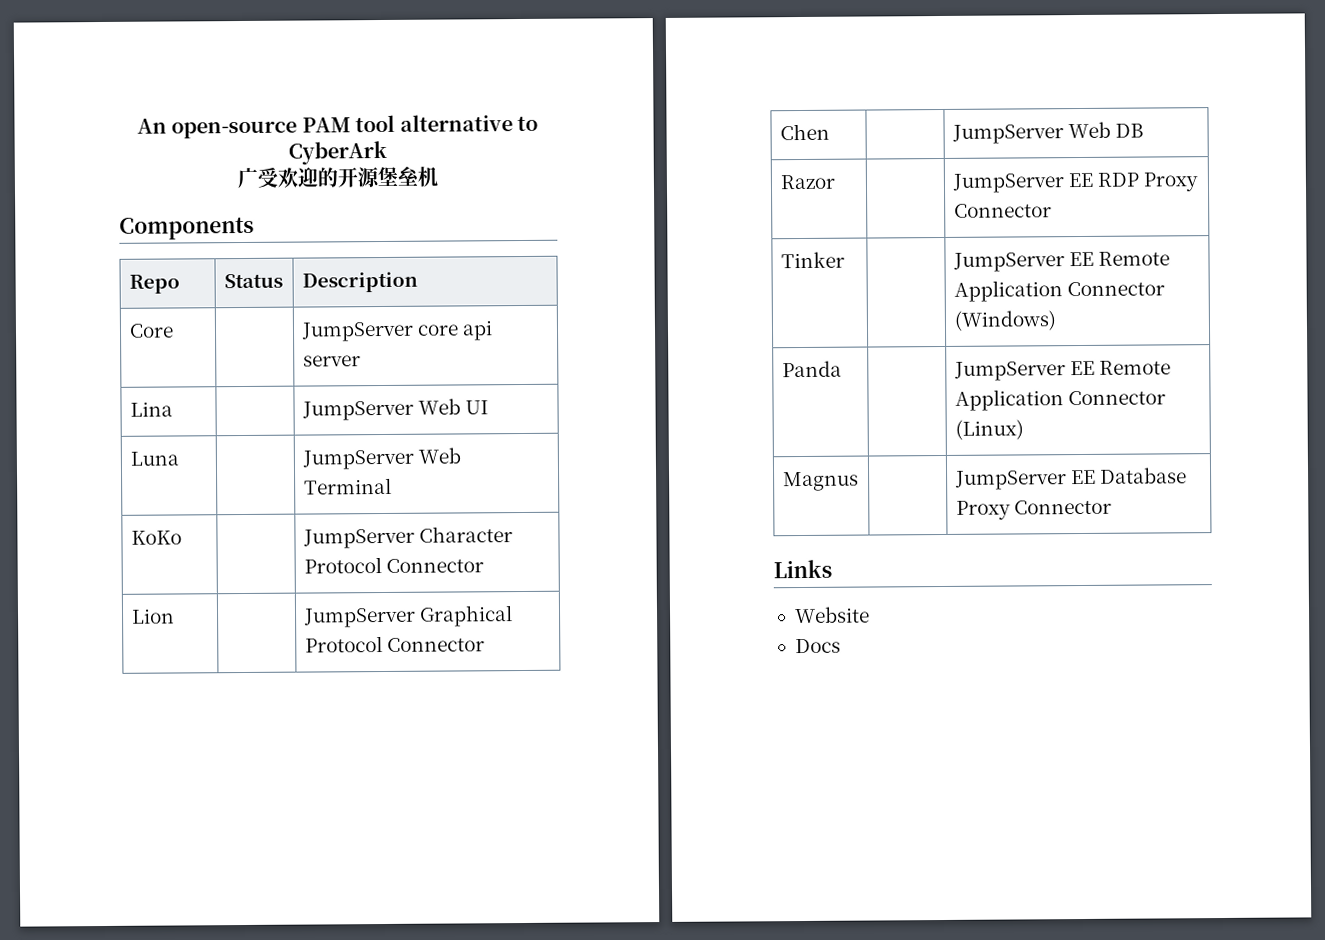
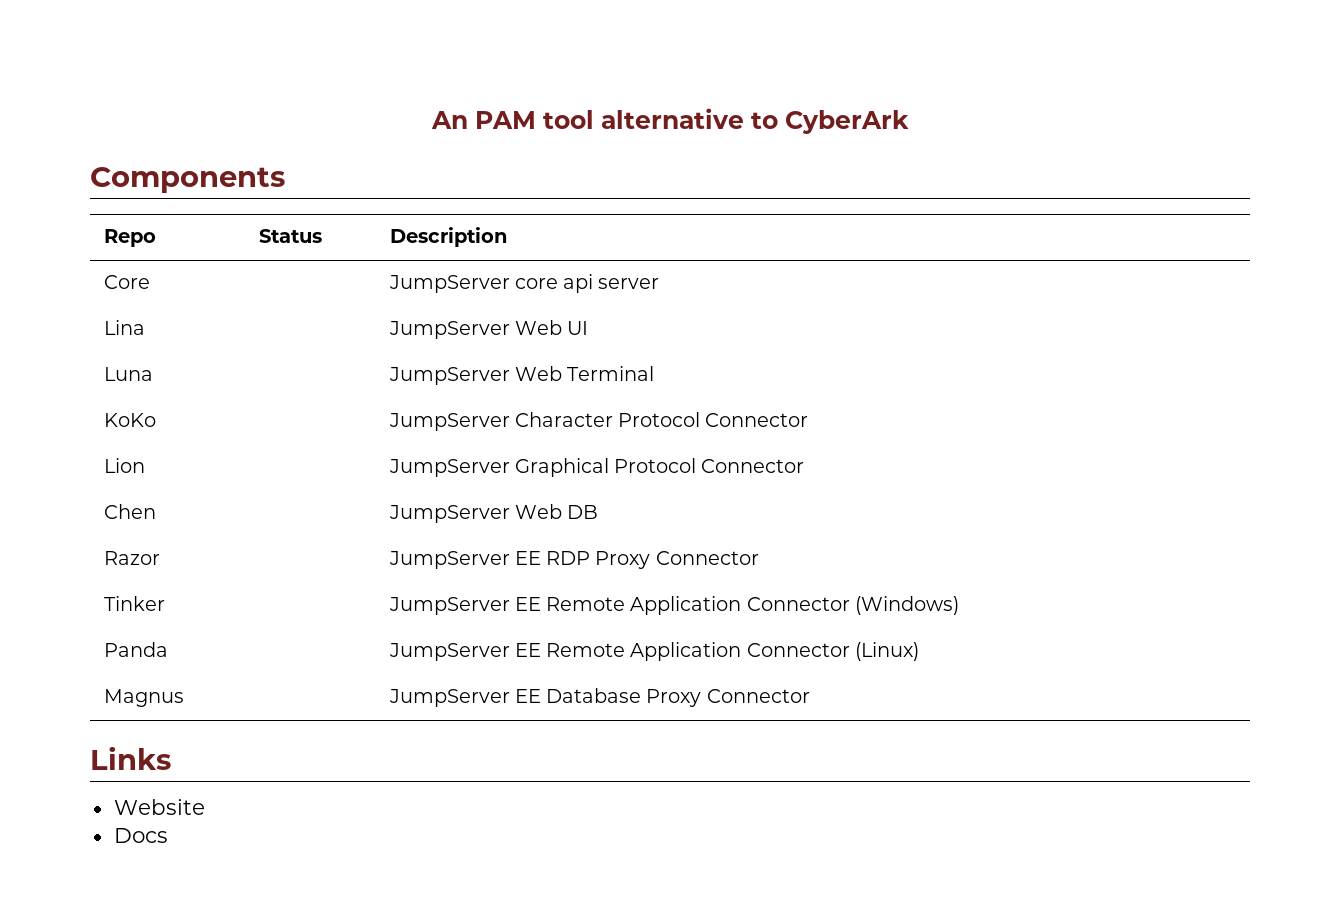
[171,120,298,139] open-source -> (468, 120) none
[237,165,438,189] // 广受欢迎的开源堡垒机 -> (909, 122) none

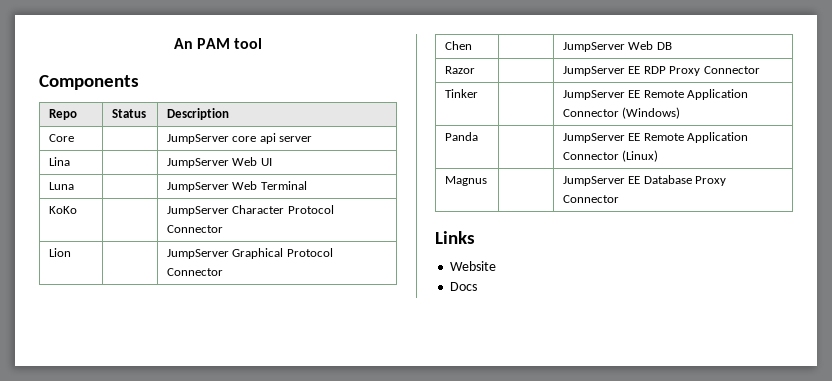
[600,108,909,134] alternative to CyberArk -> (263, 43) none

